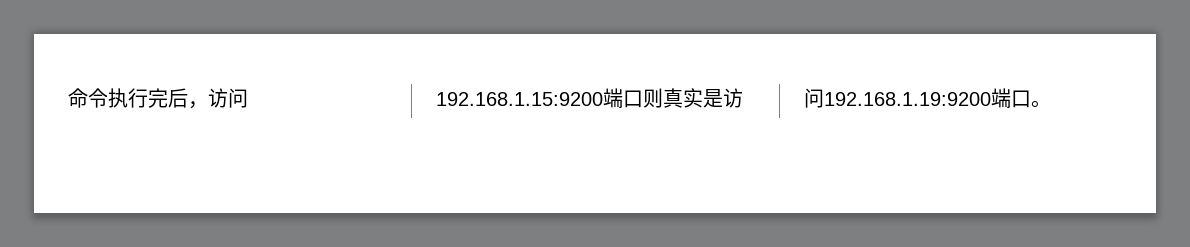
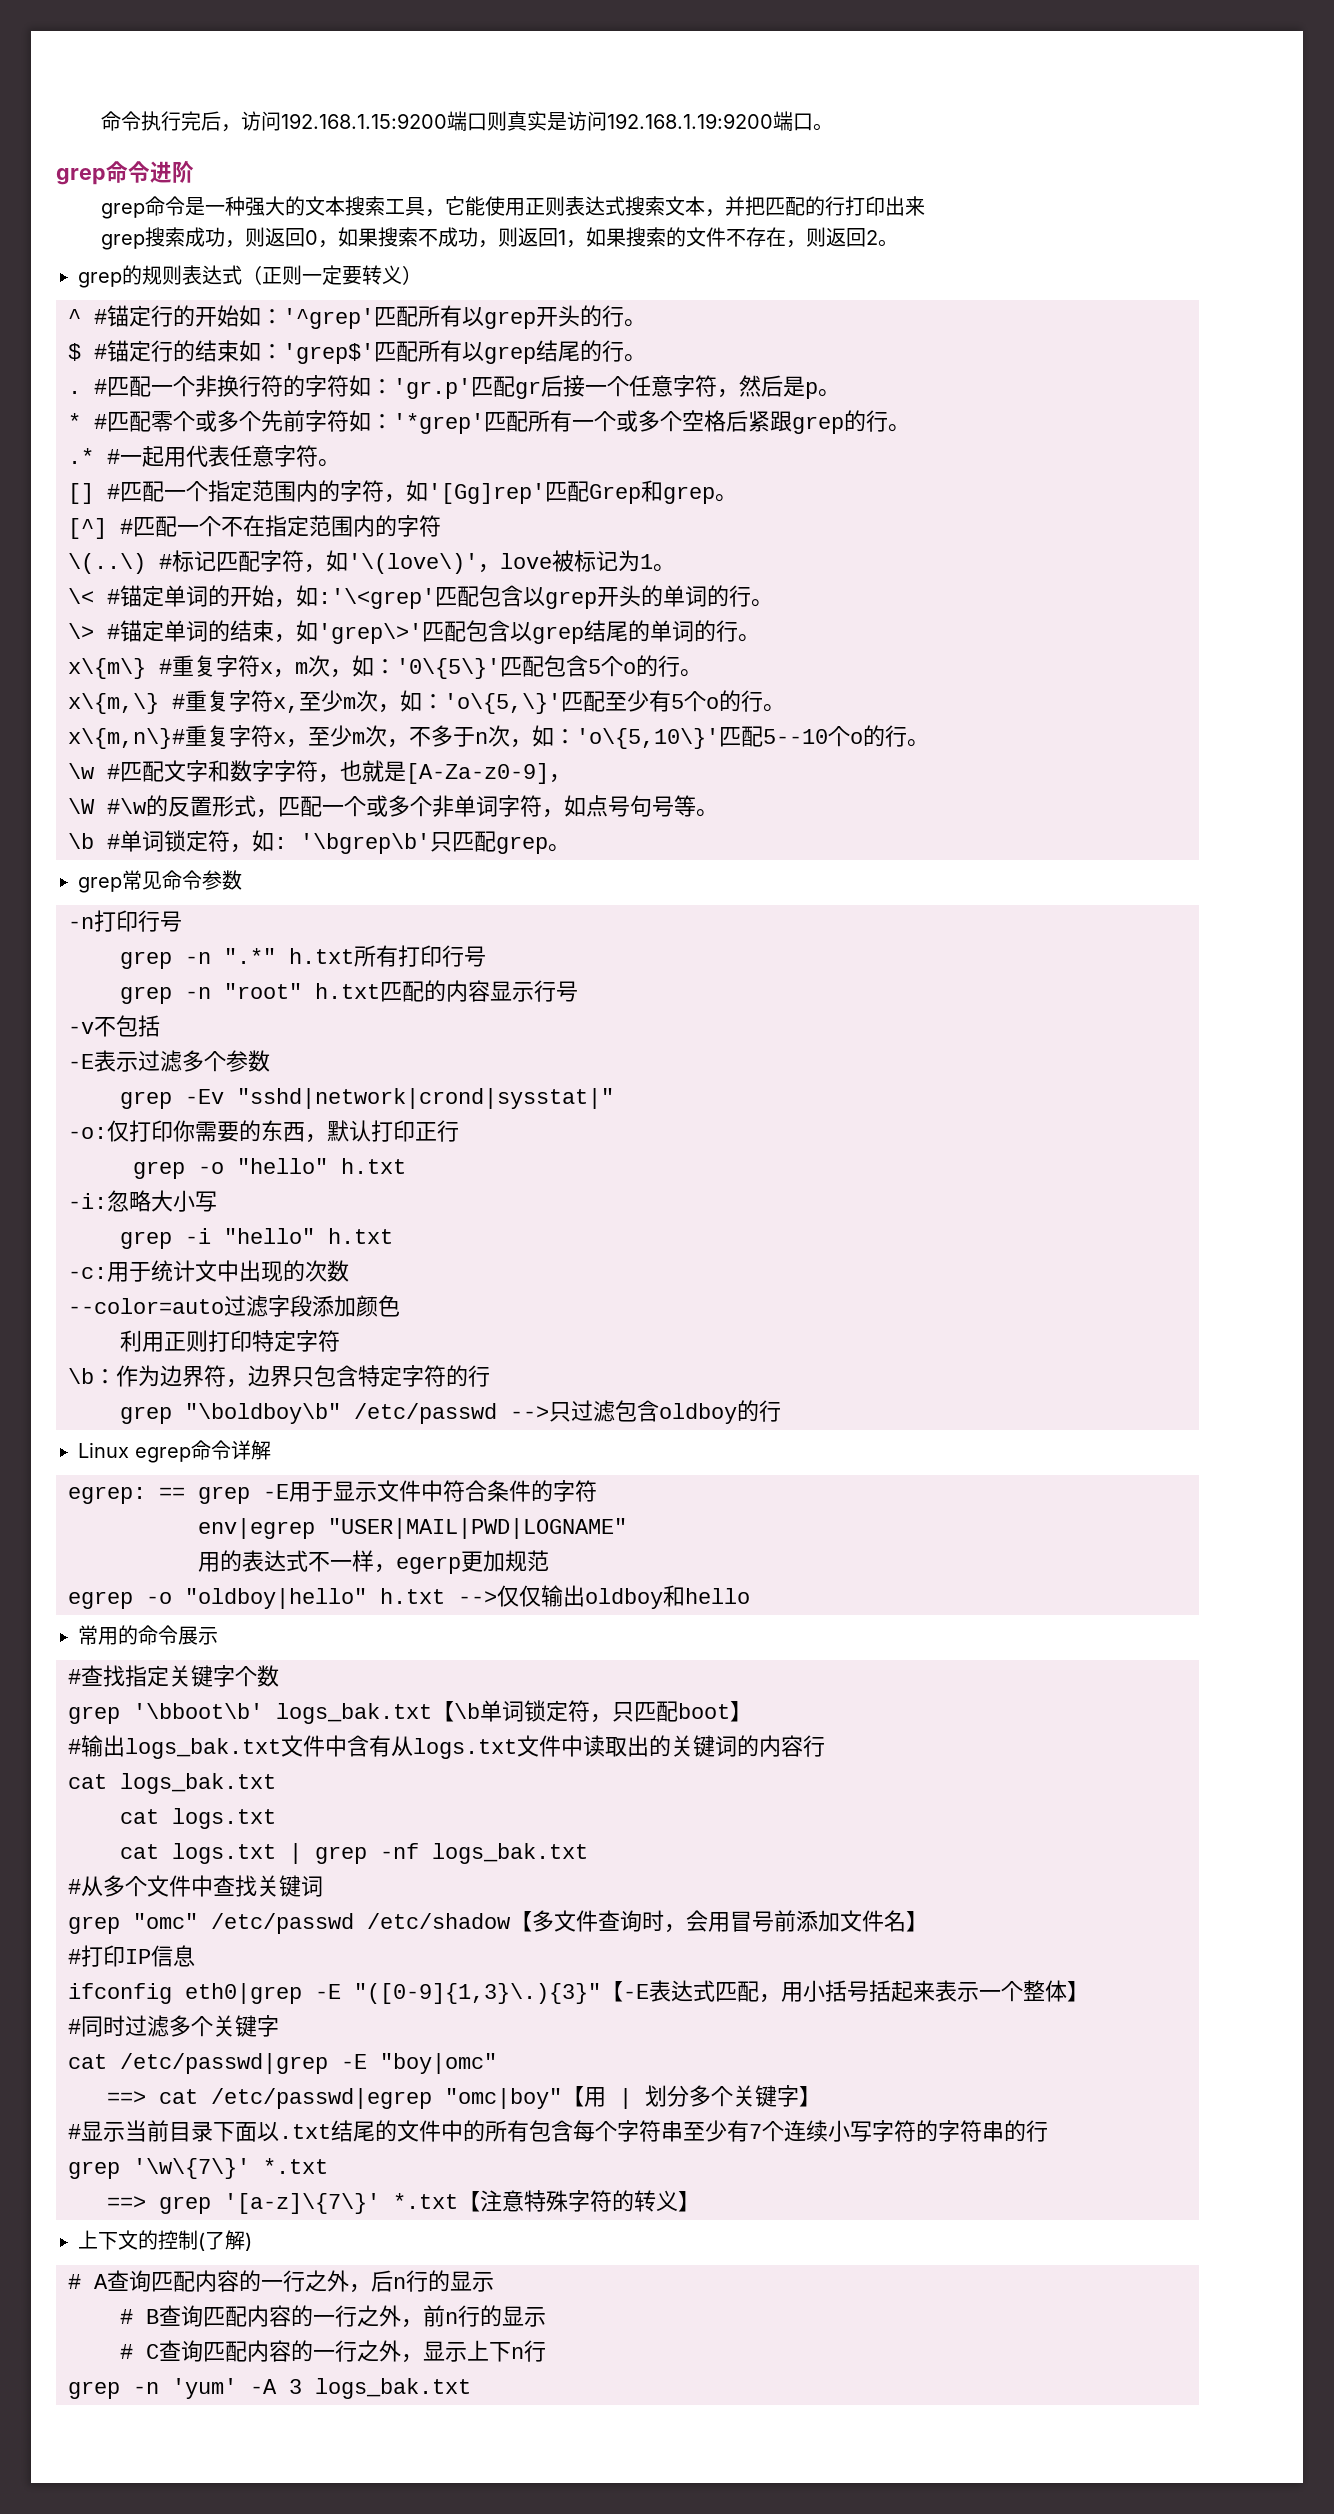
(1051, 104) none -> [56,160,194,185] [100,196,925,219] [100,227,898,250] [78,265,422,288] [68,305,646,329] [68,340,646,364] [68,375,840,399] [68,410,910,434] [68,445,340,467] [68,480,737,504] [68,515,441,539] [68,550,675,574] [68,585,773,609] [68,620,760,644] [68,655,702,679] [68,690,785,714] [68,725,929,749] [68,760,571,784] [68,795,718,818] [68,830,570,854] [78,870,242,893] [68,910,182,932] [120,945,486,969] [120,980,578,1004] [68,1015,160,1037] [68,1050,270,1072] [120,1088,614,1109] [68,1120,459,1143] [133,1158,406,1179] [68,1190,217,1212] [120,1228,393,1249] [68,1260,349,1282] [68,1295,400,1317] [120,1330,340,1352] [68,1365,490,1388] [120,1400,781,1424] [78,1440,271,1463] [68,1480,597,1504] [198,1518,627,1539] [198,1550,549,1574] [68,1585,750,1609] [78,1625,218,1645] [68,1665,279,1687] [68,1700,752,1724] [68,1735,825,1759] [68,1773,276,1794] [120,1808,276,1829] [120,1843,588,1864] [68,1875,323,1897] [68,1910,928,1934] [68,1945,195,1967] [68,1980,1089,2004] [68,2015,279,2037] [68,2053,497,2074] [107,2085,821,2109] [68,2120,1048,2142] [68,2158,328,2179] [107,2190,700,2214] [78,2230,252,2251] [68,2270,494,2293] [120,2305,546,2328] [120,2340,546,2363] [68,2378,471,2399] // grep命令进阶 // grep命令是一种强大的文本搜索工具，它能使用正则表达式搜索文本，并把匹配的行打印出来 // grep搜索成功，则返回0，如果搜索不成功，则返回1，如果搜索的文件不存在，则返回2。 // grep的规则表达式（正则一定要转义） // ^ #锚定行的开始如：'^grep'匹配所有以grep开头的行。 // $ #锚定行的结束如：'grep$'匹配所有以grep结尾的行。 // . #匹配一个非换行符的字符如：'gr.p'匹配gr后接一个任意字符，然后是p。 // * #匹配零个或多个先前字符如：'*grep'匹配所有一个或多个空格后紧跟grep的行。 // .* #一起用代表任意字符。 // [] #匹配一个指定范围内的字符，如'[Gg]rep'匹配Grep和grep。 // [^] #匹配一个不在指定范围内的字符 // \(..\) #标记匹配字符，如'\(love\)'，love被标记为1。 // \< #锚定单词的开始，如:'\<grep'匹配包含以grep开头的单词的行。 // \> #锚定单词的结束，如'grep\>'匹配包含以grep结尾的单词的行。 // x\{m\} #重复字符x，m次，如：'0\{5\}'匹配包含5个o的行。 // x\{m,\} #重复字符x,至少m次，如：'o\{5,\}'匹配至少有5个o的行。 // x\{m,n\}#重复字符x，至少m次，不多于n次，如：'o\{5,10\}'匹配5--10个o的行。 // \w #匹配文字和数字字符，也就是[A-Za-z0-9]， // \W #\w的反置形式，匹配一个或多个非单词字符，如点号句号等。 // \b #单词锁定符，如: '\bgrep\b'只匹配grep。 // grep常见命令参数 // -n打印行号 // grep -n ".*" h.txt所有打印行号 // grep -n "root" h.txt匹配的内容显示行号 // -v不包括 // -E表示过滤多个参数 // grep -Ev "sshd|network|crond|sysstat|" // -o:仅打印你需要的东西，默认打印正行 // grep -o "hello" h.txt // -i:忽略大小写 // grep -i "hello" h.txt // -c:用于统计文中出现的次数 // --color=auto过滤字段添加颜色 // 利用正则打印特定字符 // \b：作为边界符，边界只包含特定字符的行 // grep "\boldboy\b" /etc/passwd -->只过滤包含oldboy的行 // Linux egrep命令详解 // egrep: == grep -E用于显示文件中符合条件的字符 // env|egrep "USER|MAIL|PWD|LOGNAME" // 用的表达式不一样，egerp更加规范 // egrep -o "oldboy|hello" h.txt -->仅仅输出oldboy和hello // 常用的命令展示 // #查找指定关键字个数 // grep '\bboot\b' logs_bak.txt【\b单词锁定符，只匹配boot】 // #输出logs_bak.txt文件中含有从logs.txt文件中读取出的关键词的内容行 // cat logs_bak.txt // cat logs.txt // cat logs.txt | grep -nf logs_bak.txt // #从多个文件中查找关键词 // grep "omc" /etc/passwd /etc/shadow【多文件查询时，会用冒号前添加文件名】 // #打印IP信息 // ifconfig eth0|grep -E "([0-9]{1,3}\.){3}"【-E表达式匹配，用小括号括起来表示一个整体】 // #同时过滤多个关键字 // cat /etc/passwd|grep -E "boy|omc" // ==> cat /etc/passwd|egrep "omc|boy"【用 | 划分多个关键字】 // #显示当前目录下面以.txt结尾的文件中的所有包含每个字符串至少有7个连续小写字符的字符串的行 // grep '\w\{7\}' *.txt // ==> grep '[a-z]\{7\}' *.txt【注意特殊字符的转义】 // 上下文的控制(了解) // # A查询匹配内容的一行之外，后n行的显示 // # B查询匹配内容的一行之外，前n行的显示 // # C查询匹配内容的一行之外，显示上下n行 // grep -n 'yum' -A 3 logs_bak.txt

